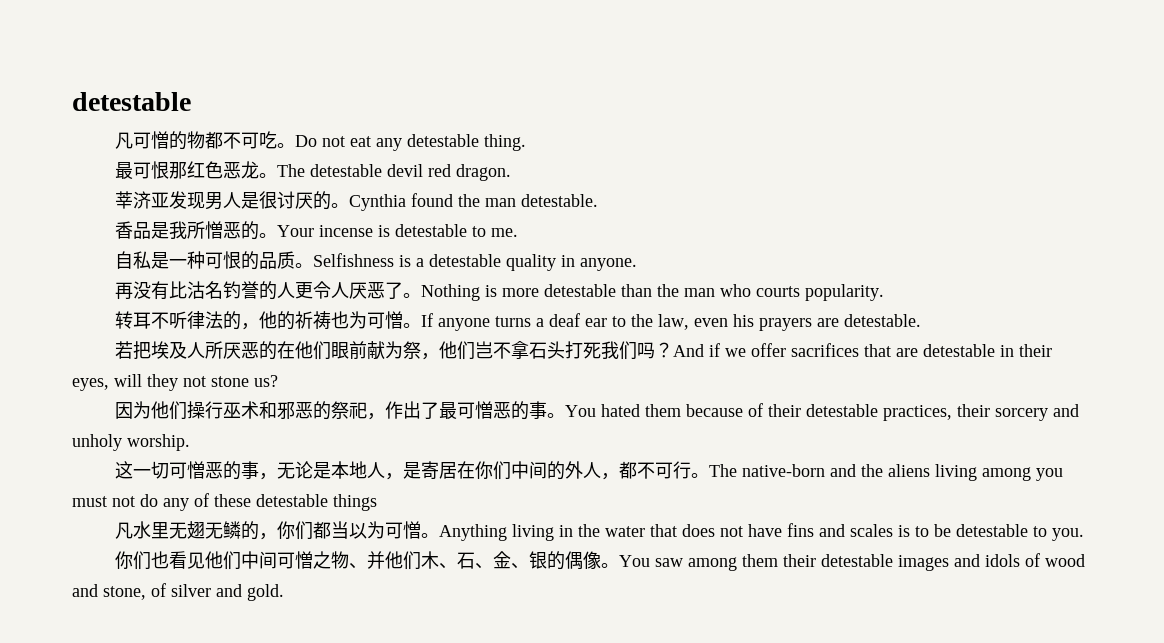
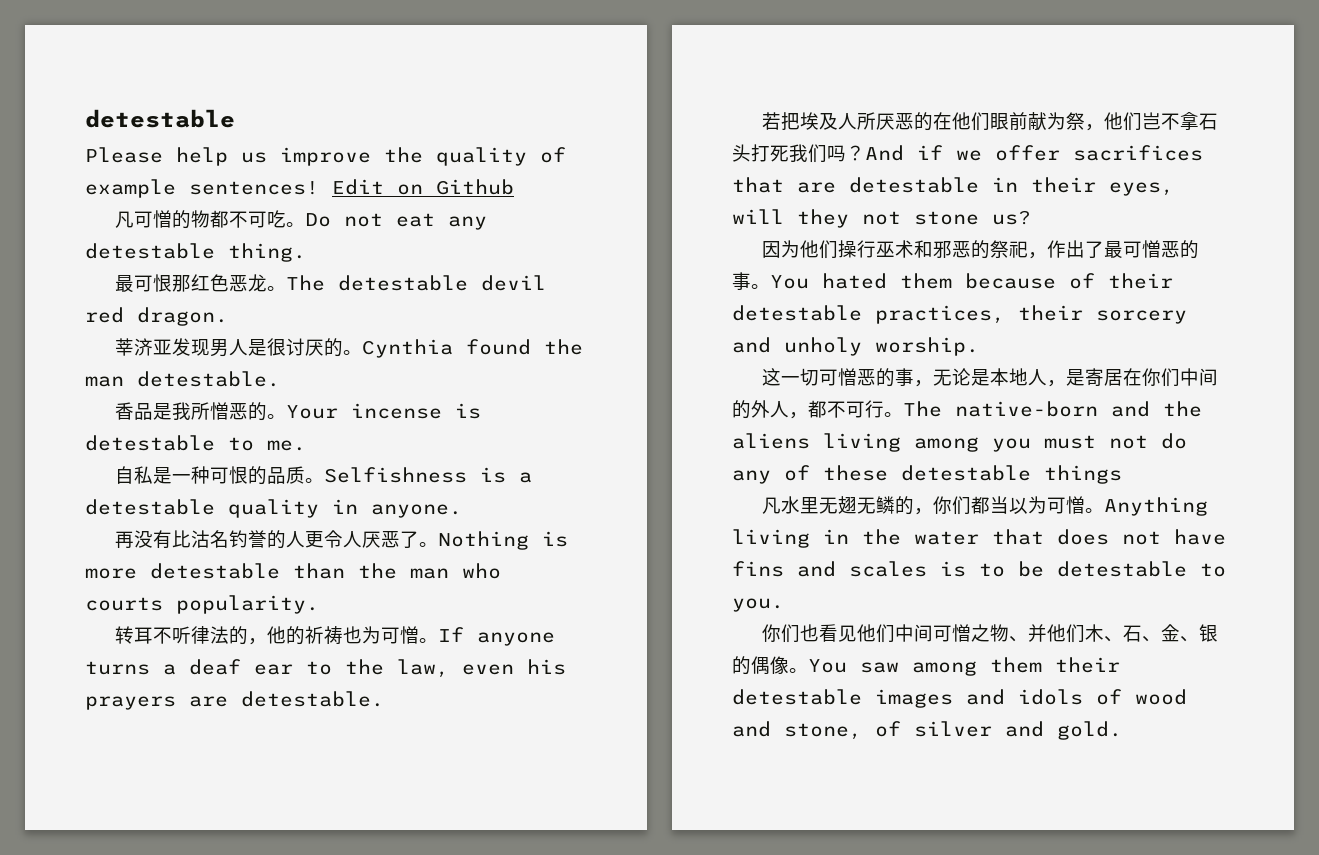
[72,92,191,111] detestable -> [85,109,235,128] [85,147,566,166] [85,179,514,198] detestable // Please help us improve the quality of example sentences! Edit on Github

